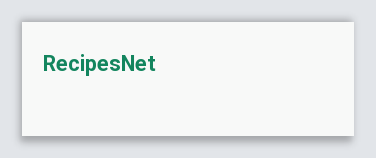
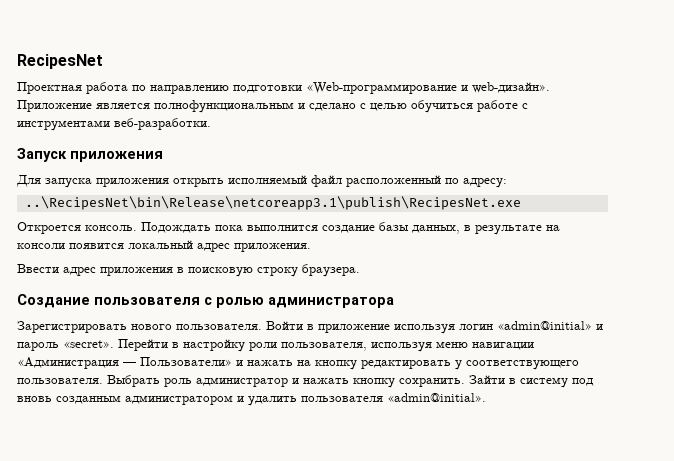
(156, 65) none -> [17,82,550,94] [17,100,528,113] [17,118,211,131] [17,148,163,162] [16,175,507,188] [24,196,521,210] [17,222,560,235] [17,240,311,252] [17,264,360,277] [17,294,394,308] [17,321,603,334] [17,339,534,352] [17,357,579,370] [17,375,594,388] [17,393,486,406] // Проектная работа по направлению подготовки «Web-программирование и web-дизайн». Приложение является полнофункциональным и сделано с целью обучиться работе с инструментами веб-разработки. // Запуск приложения // Для запуска приложения открыть исполняемый файл расположенный по адресу: // ..\RecipesNet\bin\Release\netcoreapp3.1\publish\RecipesNet.exe // Откроется консоль. Подождать пока выполнится создание базы данных, в результате на консоли появится локальный адрес приложения. // Ввести адрес приложения в поисковую строку браузера. // Создание пользователя с ролью администратора // Зарегистрировать нового пользователя. Войти в приложение используя логин «admin@initial» и пароль «secret». Перейти в настройку роли пользователя, используя меню навигации «Администрация — Пользователи» и нажать на кнопку редактировать у соответствующего пользователя. Выбрать роль администратор и нажать кнопку сохранить. Зайти в систему под вновь созданным администратором и удалить пользователя «admin@initial».

